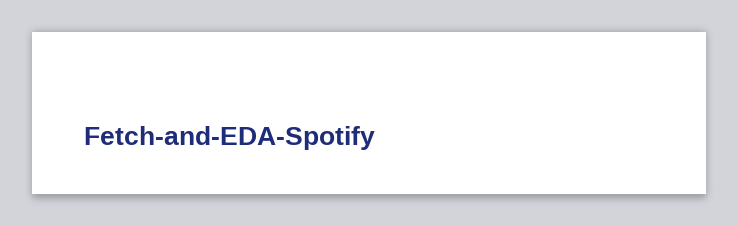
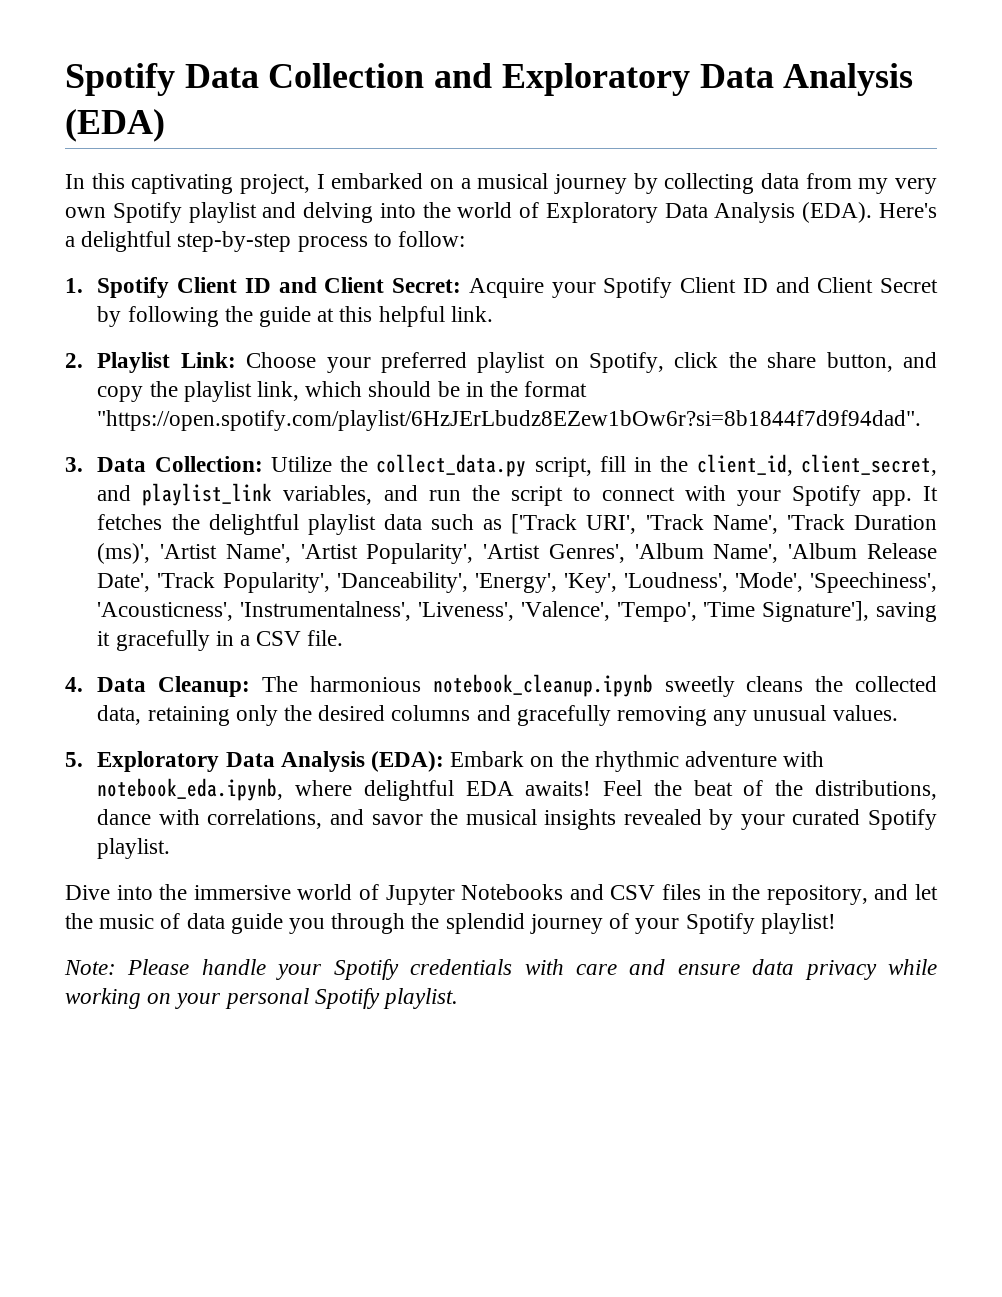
[84,126,375,150] Fetch-and-EDA-Spotify -> [65,63,914,96] [65,109,165,142] [65,173,937,194] [65,202,937,223] [65,231,466,252] [65,277,938,298] [97,306,493,327] [65,352,938,373] [97,381,588,402] [97,410,922,431] [65,454,937,477] [97,483,938,506] [97,514,938,535] [97,543,937,564] [97,572,937,593] [97,601,937,622] [97,630,344,651] [65,674,937,697] [97,705,898,726] [65,751,825,772] [97,778,937,801] [97,809,937,830] [97,838,171,859] [65,884,939,905] [65,913,836,934] [64,959,937,980] [65,988,459,1009] Spotify Data Collection and Exploratory Data Analysis (EDA) // In this captivating project, I embarked on a musical journey by collecting data from my very own Spotify playlist and delving into the world of Exploratory Data Analysis (EDA). Here's a delightful step-by-step process to follow: // 1. Spotify Client ID and Client Secret: Acquire your Spotify Client ID and Client Secret by following the guide at this helpful link. // 2. Playlist Link: Choose your preferred playlist on Spotify, click the share button, and copy the playlist link, which should be in the format "https://open.spotify.com/playlist/6HzJErLbudz8EZew1bOw6r?si=8b1844f7d9f94dad". // 3. Data Collection: Utilize the collect_data.py script, fill in the client_id, client_secret, and playlist_link variables, and run the script to connect with your Spotify app. It fetches the delightful playlist data such as ['Track URI', 'Track Name', 'Track Duration (ms)', 'Artist Name', 'Artist Popularity', 'Artist Genres', 'Album Name', 'Album Release Date', 'Track Popularity', 'Danceability', 'Energy', 'Key', 'Loudness', 'Mode', 'Speechiness', 'Acousticness', 'Instrumentalness', 'Liveness', 'Valence', 'Tempo', 'Time Signature'], saving it gracefully in a CSV file. // 4. Data Cleanup: The harmonious notebook_cleanup.ipynb sweetly cleans the collected data, retaining only the desired columns and gracefully removing any unusual values. // 5. Exploratory Data Analysis (EDA): Embark on the rhythmic adventure with notebook_eda.ipynb, where delightful EDA awaits! Feel the beat of the distributions, dance with correlations, and savor the musical insights revealed by your curated Spotify playlist. // Dive into the immersive world of Jupyter Notebooks and CSV files in the repository, and let the music of data guide you through the splendid journey of your Spotify playlist! // Note: Please handle your Spotify credentials with care and ensure data privacy while working on your personal Spotify playlist.

